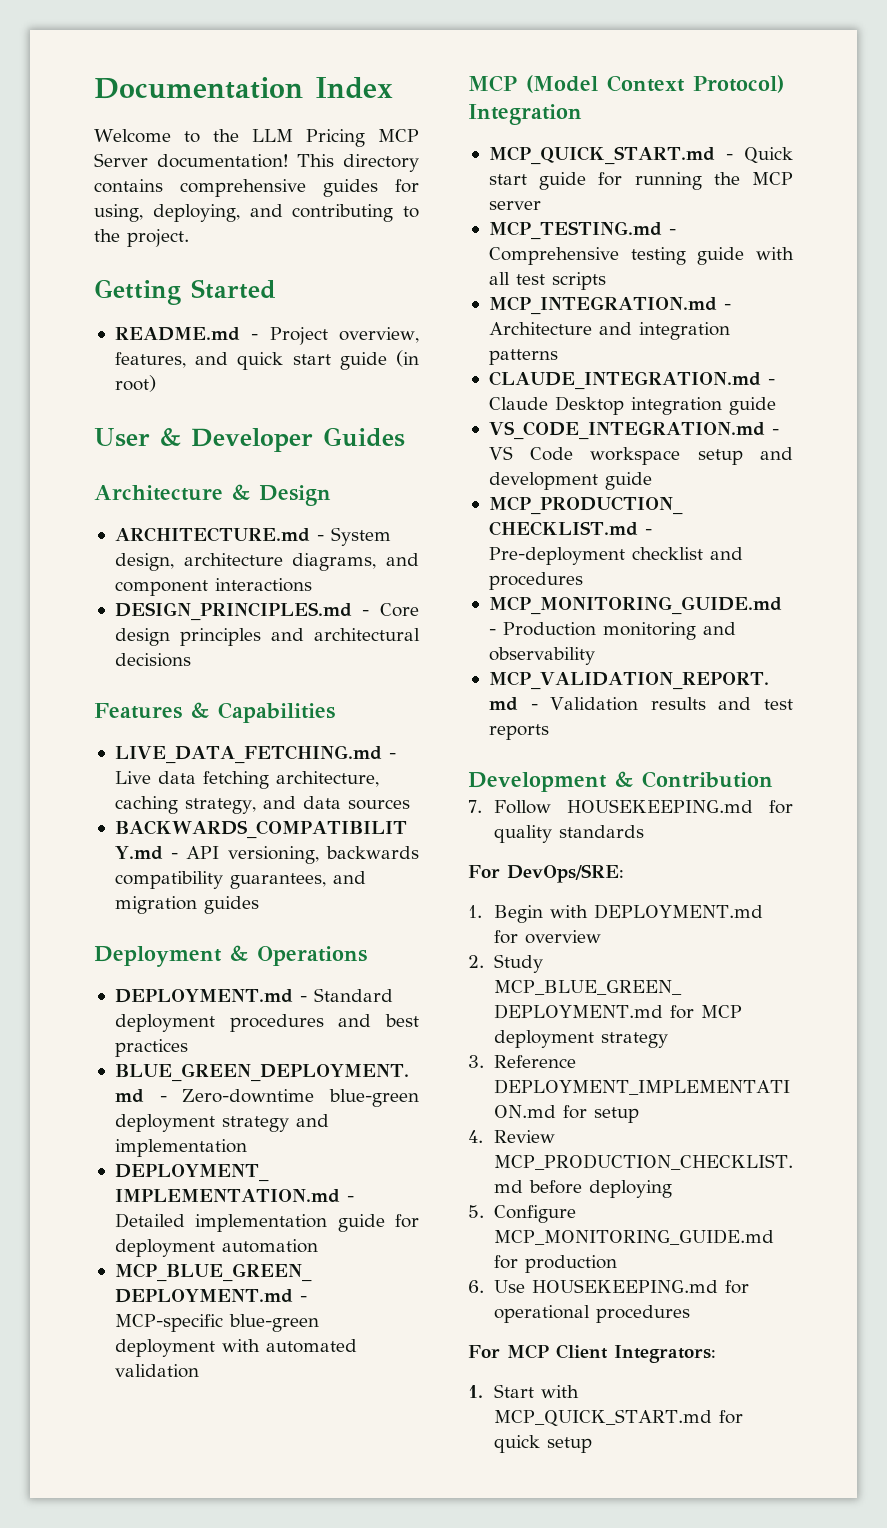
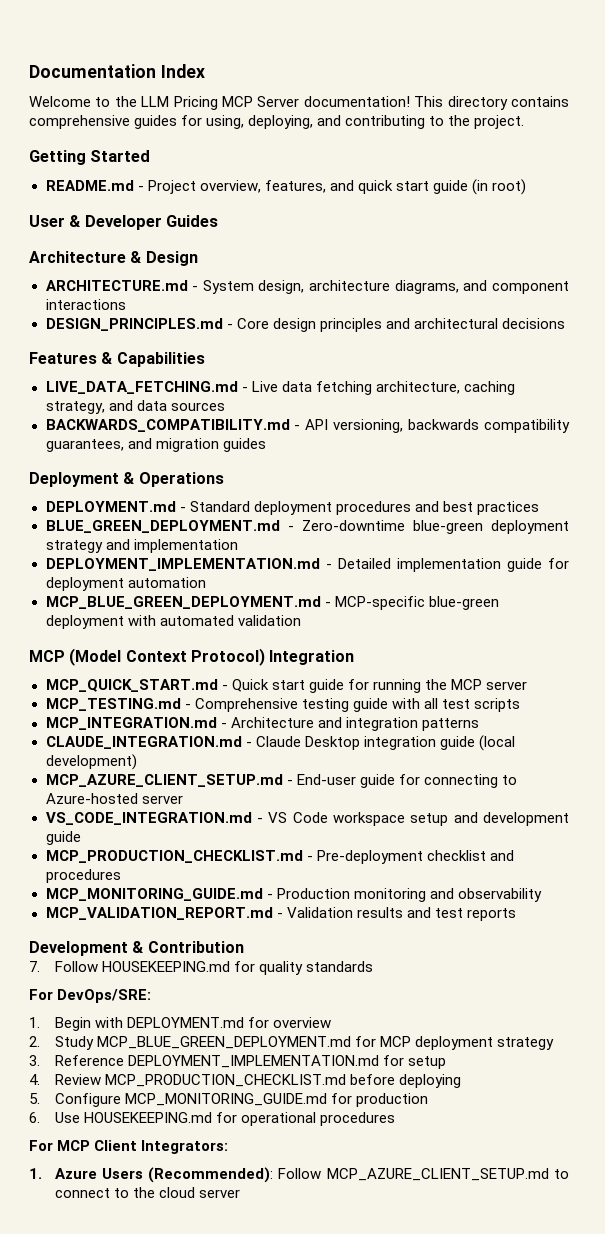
(776, 406) none -> [478,735,515,751] [45,754,137,770] [45,774,517,788] [45,793,183,804] (local development) // MCP_AZURE_CLIENT_SETUP.md - End-user guide for connecting to Azure-hosted server
[493,1384,579,1398] [493,1409,743,1427] [493,1435,592,1453] Start with MCP_QUICK_START.md for quick setup -> [54,1167,569,1183] [54,1187,240,1198] Azure Users (Recommended): Follow MCP_AZURE_CLIENT_SETUP.md to connect to the cloud server

